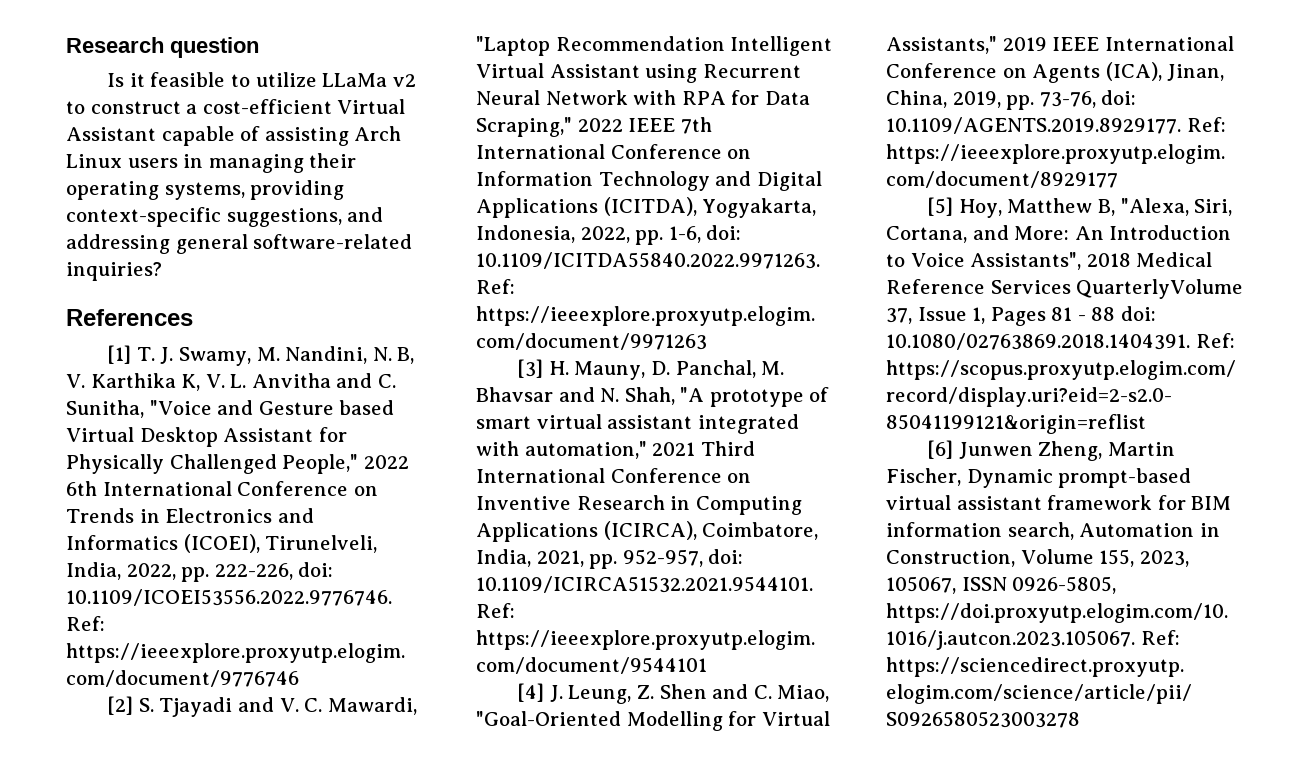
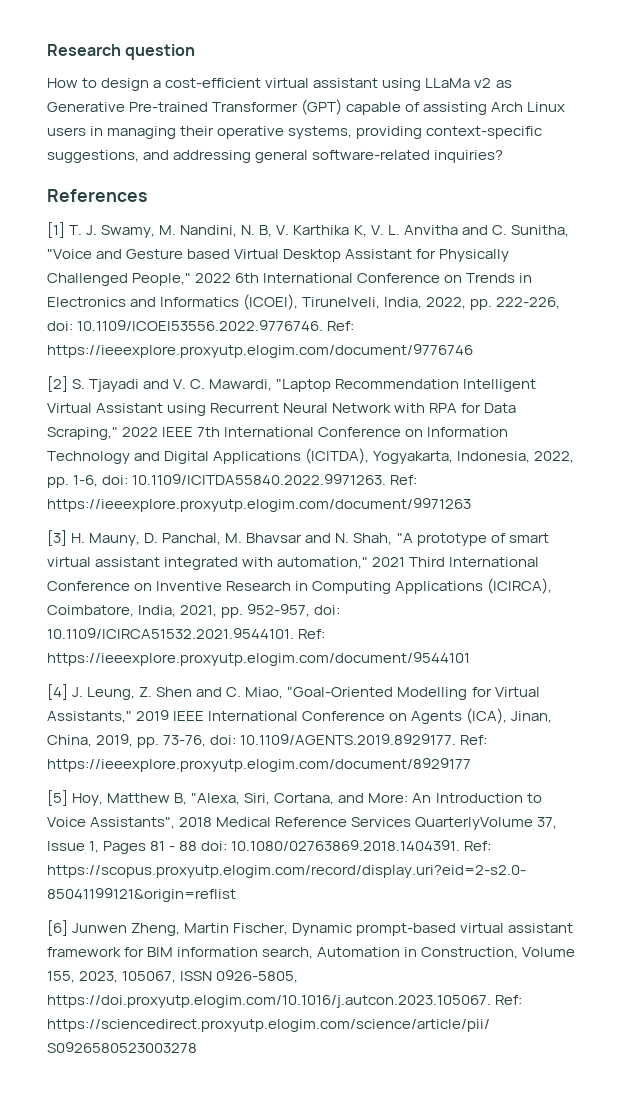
[107,72,416,87] [66,99,406,114] [66,127,156,141] Is it feasible to utilize LLaMa v2 to construct a cost-efficient Virtual Assistant -> [47,78,512,91] [47,99,343,115] How to design a cost-efficient virtual assistant using LLaMa v2 as Generative Pre-trained Transformer (GPT)
[66,181,159,200] operating -> [217,126,285,139] operative

